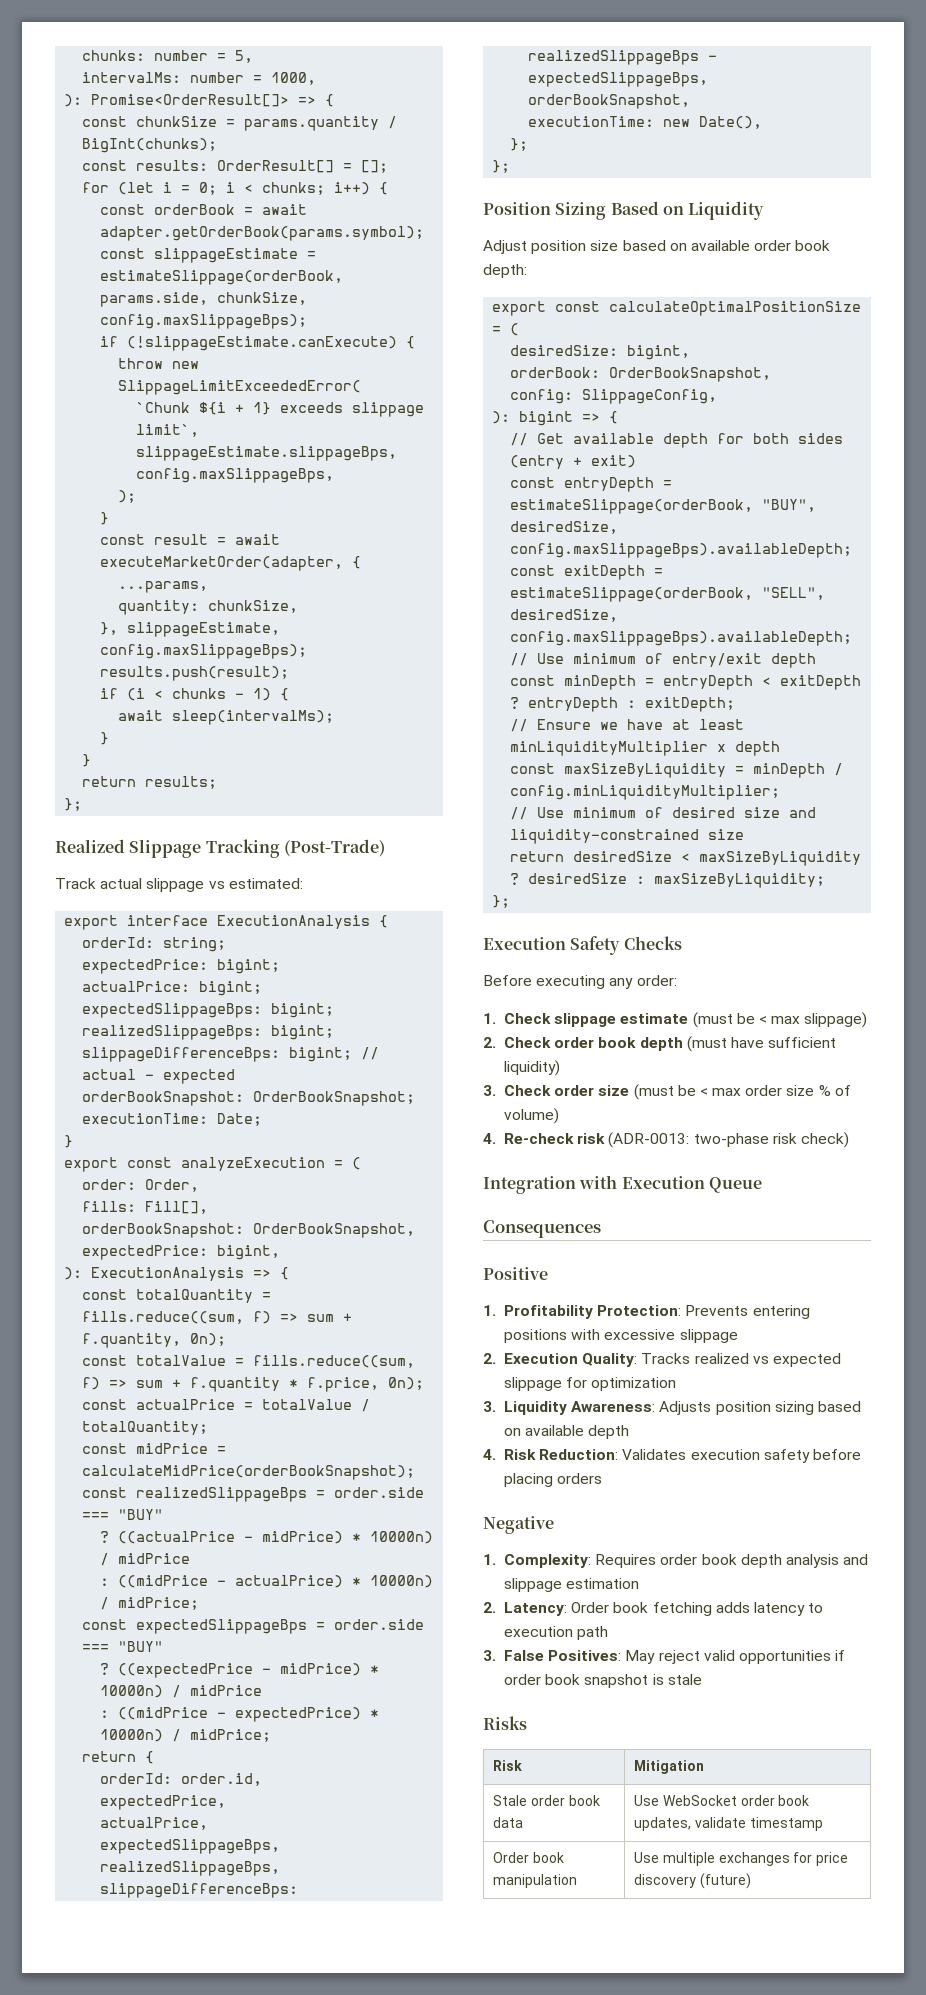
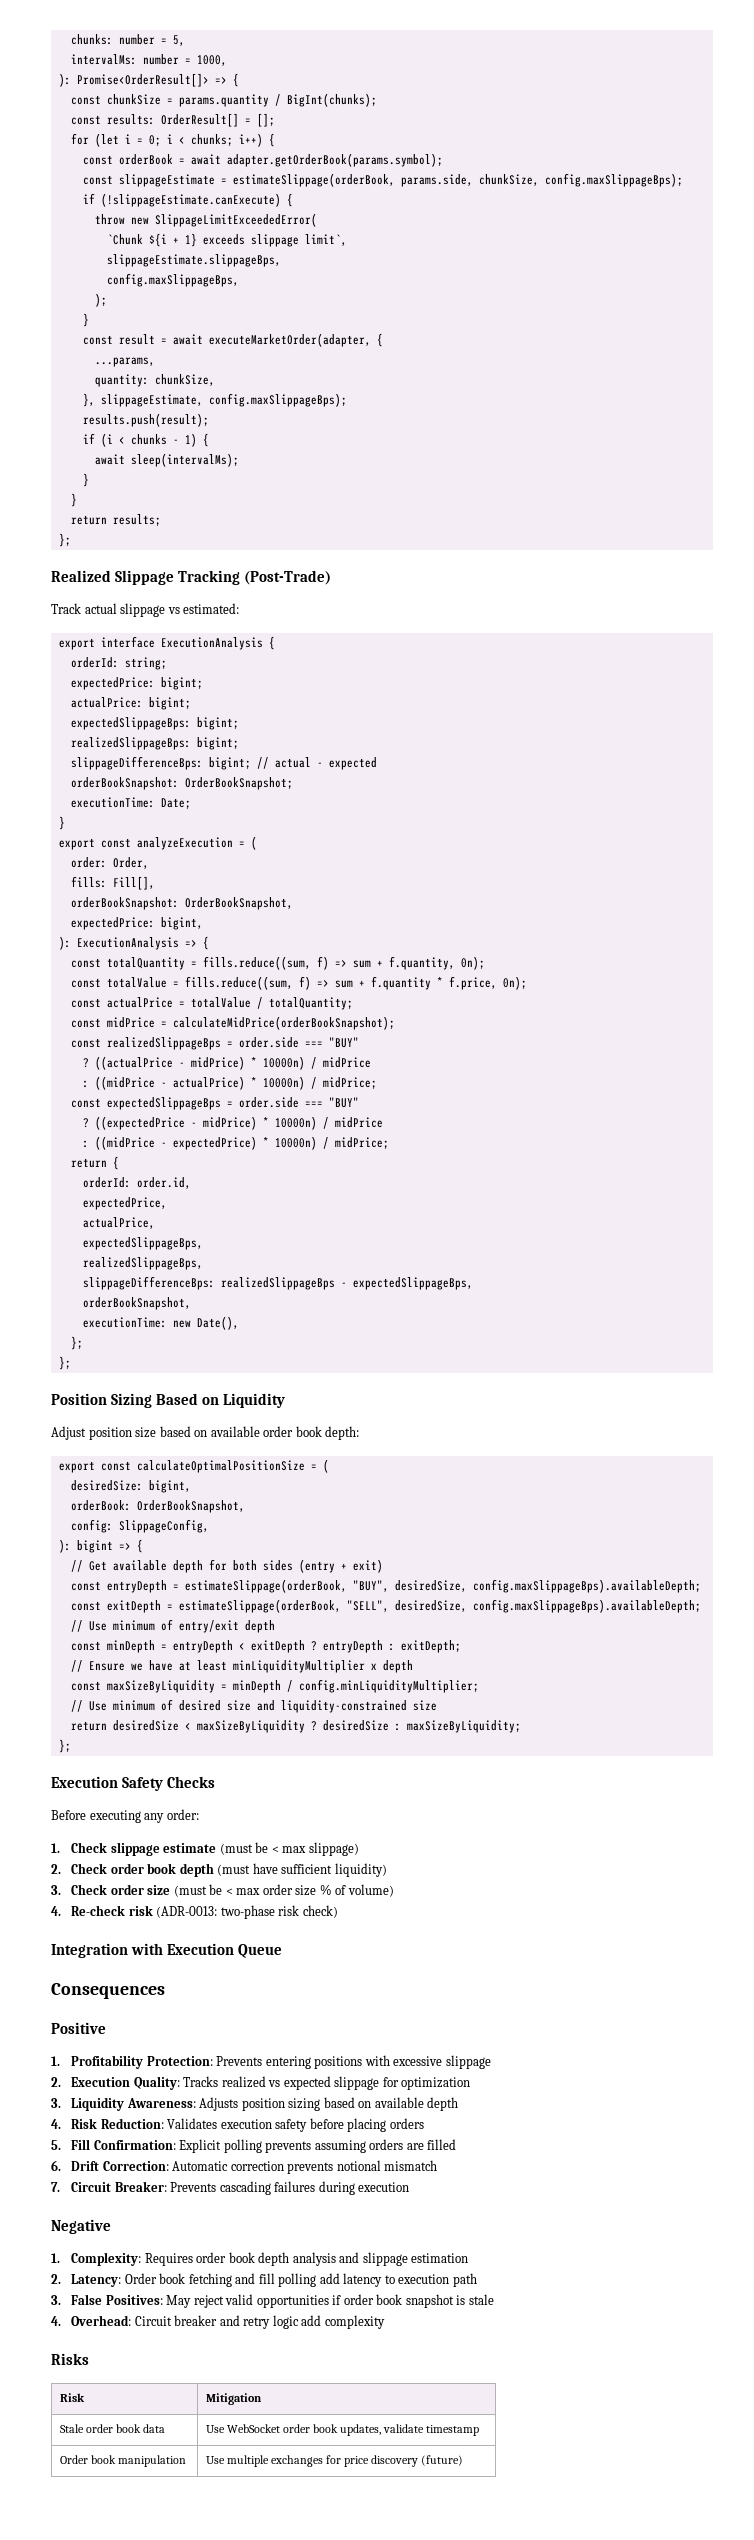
(603, 1478) none -> [51,2139,457,2153] [51,2160,438,2174] [51,2181,410,2195] // 5. Fill Confirmation: Explicit polling prevents assuming orders are filled // 6. Drift Correction: Automatic correction prevents notional mismatch // 7. Circuit Breaker: Prevents cascading failures during execution
[715,1602,750,1613] adds -> [235,2273,340,2287] and fill polling add
(702, 1679) none -> [51,2315,385,2329] // 4. Overhead: Circuit breaker and retry logic add complexity

